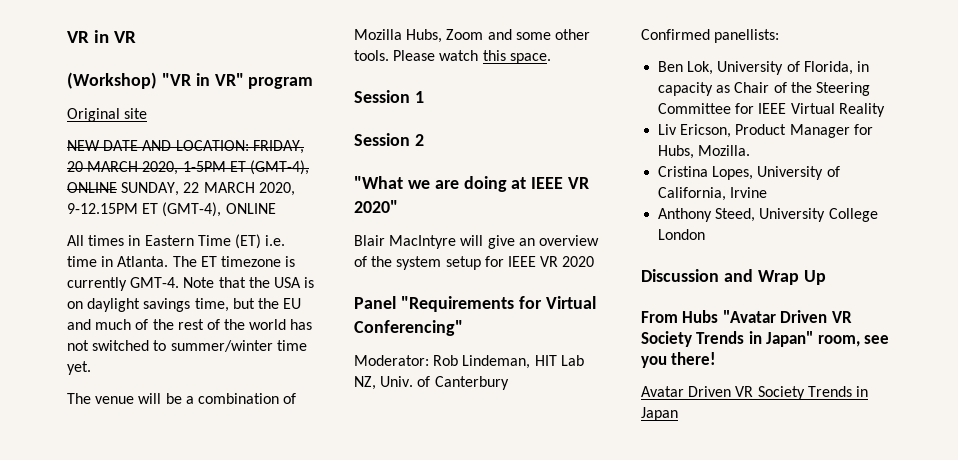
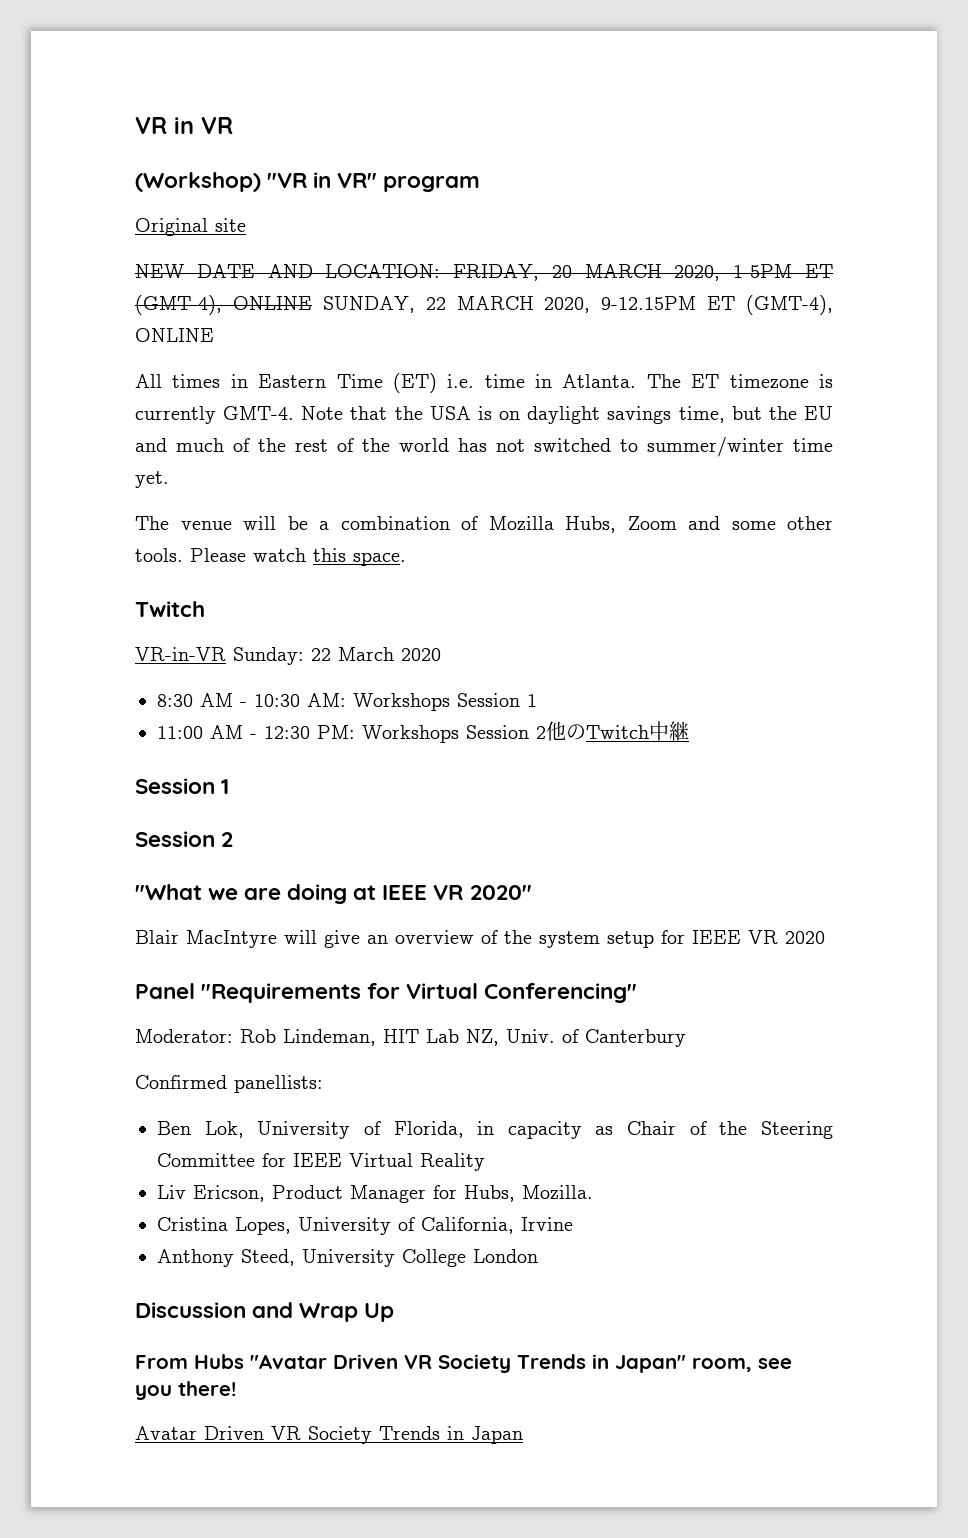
(551, 58) none -> [135,601,205,617] [135,647,441,665] [157,693,537,711] [157,721,689,743] // Twitch // VR-in-VR Sunday: 22 March 2020 // 8:30 AM - 10:30 AM: Workshops Session 1 // 11:00 AM - 12:30 PM: Workshops Session 2他のTwitch中継

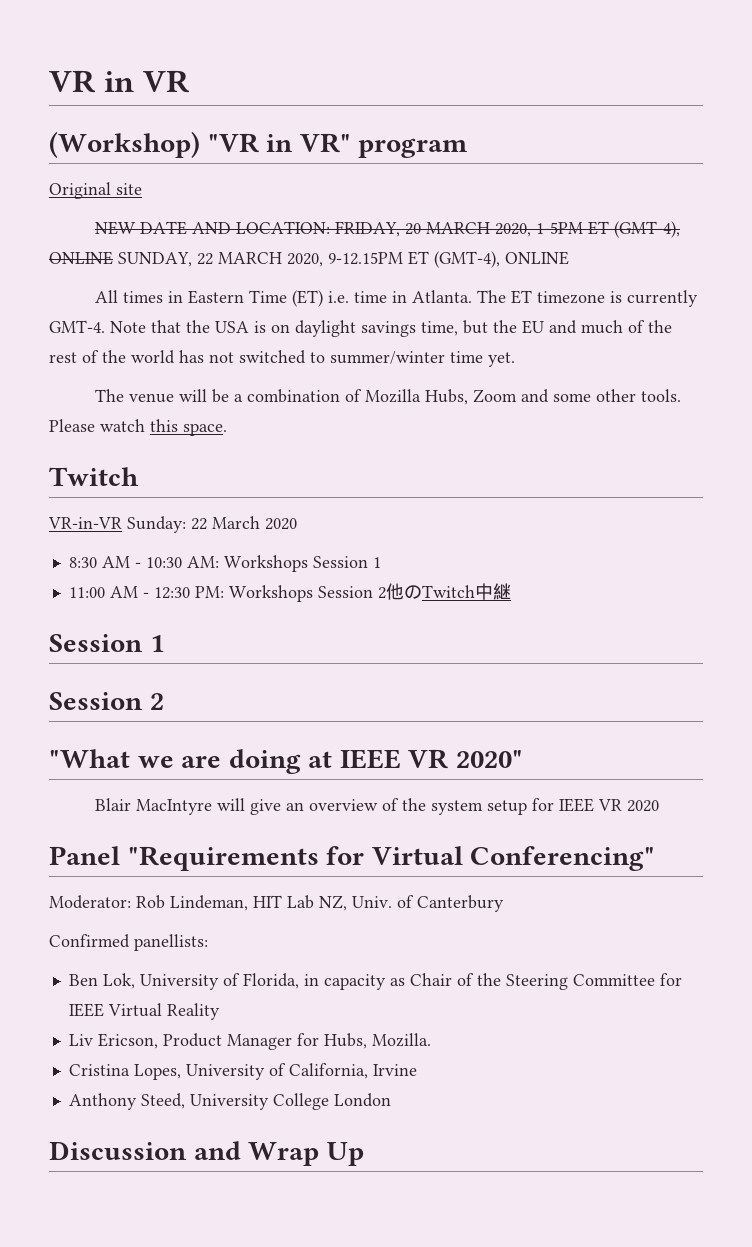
[135,1354,792,1373] [135,1381,236,1400] [135,1426,523,1444] // From Hubs "Avatar Driven VR Society Trends in Japan" room, see you there! // Avatar Driven VR Society Trends in Japan -> (364, 1154) none

